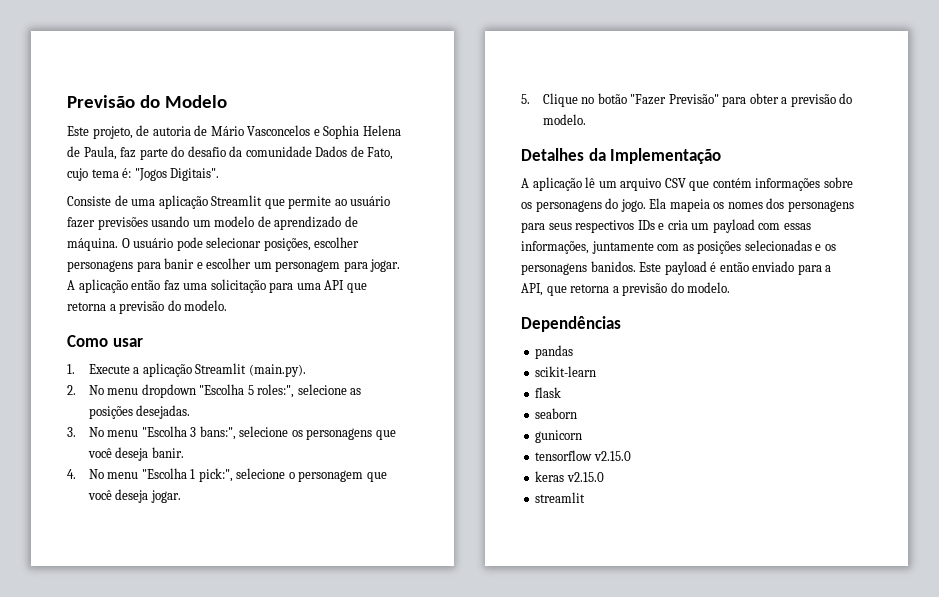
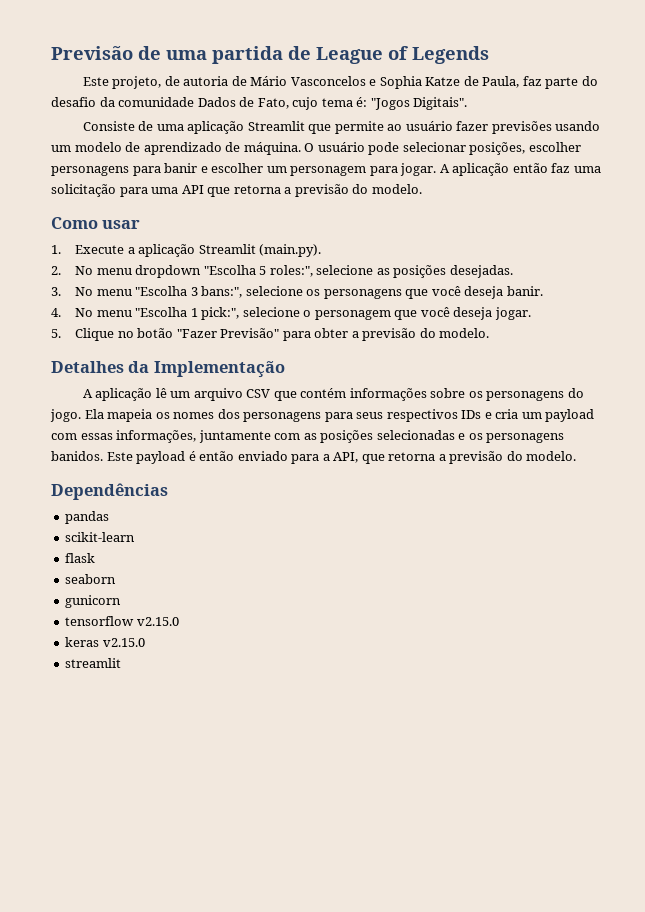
[140,95,228,108] do Modelo -> [138,46,489,64] de uma partida de League of Legends
[362,125,401,136] Helena -> [425,77,461,86] Katze

